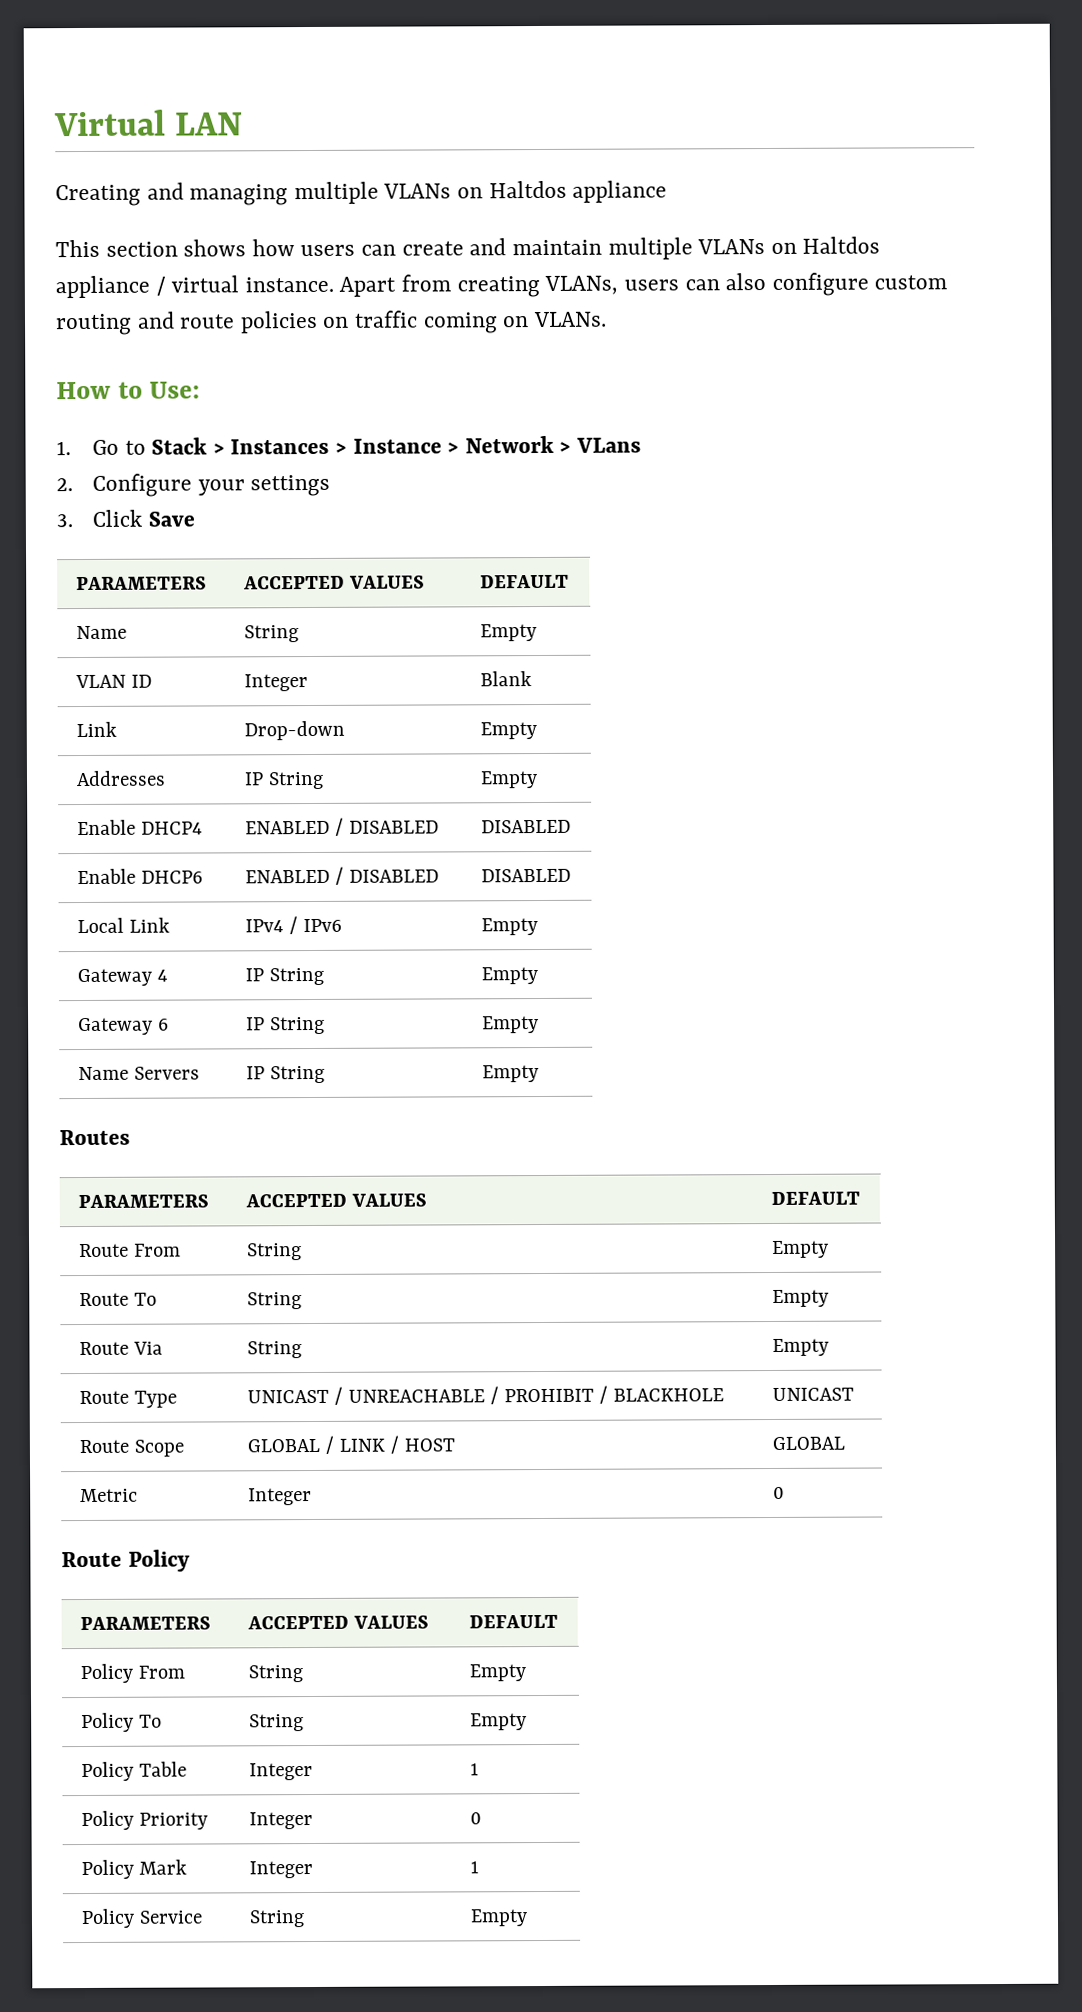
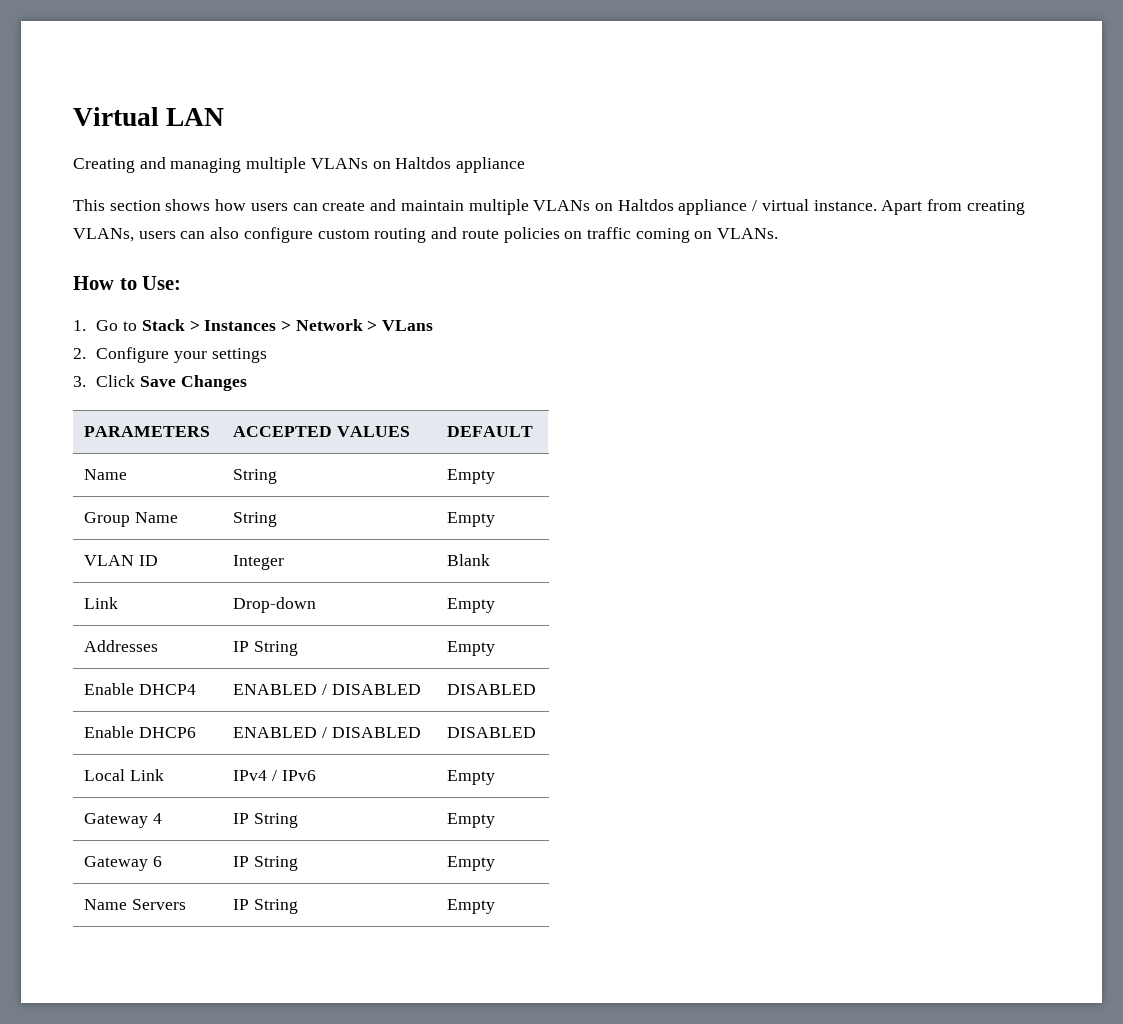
[352,438,460,454] Instance > -> (292, 325) none
(195, 519) none -> [180,375,247,391] Changes
(537, 633) none -> [84,512,178,527] [233,512,278,527] [447,512,496,527] // Group Name | String | Empty
[59,1129,130,1146] [77,1194,209,1209] [244,1193,427,1208] [770,1191,860,1205] [78,1243,181,1258] [246,1243,302,1261] [771,1240,829,1258] [78,1292,157,1307] [246,1292,302,1310] [771,1289,829,1307] [78,1341,163,1356] [246,1341,302,1359] [771,1338,829,1356] [78,1390,177,1408] [246,1385,724,1405] [771,1387,854,1401] [78,1439,184,1457] [246,1435,455,1454] [771,1436,845,1450] [79,1488,138,1503] [247,1488,312,1506] [772,1486,785,1499] [61,1549,190,1572] [79,1616,211,1631] [246,1615,429,1630] [468,1614,558,1629] [79,1663,185,1684] [247,1665,303,1683] [468,1664,526,1682] [80,1712,162,1733] [248,1714,304,1732] [469,1713,527,1731] [80,1761,187,1782] [248,1763,313,1781] [469,1763,479,1776] [80,1810,208,1831] [248,1812,313,1830] [469,1812,482,1825] [80,1859,187,1880] [248,1861,313,1879] [469,1861,479,1874] [80,1908,203,1929] [248,1910,305,1928] [469,1909,528,1927] // Routes // PARAMETERS | ACCEPTED VALUES | DEFAULT // Route From | String | Empty // Route To | String | Empty // Route Via | String | Empty // Route Type | UNICAST / UNREACHABLE / PROHIBIT / BLACKHOLE | UNICAST // Route Scope | GLOBAL / LINK / HOST | GLOBAL // Metric | Integer | 0 // Route Policy // PARAMETERS | ACCEPTED VALUES | DEFAULT // Policy From | String | Empty // Policy To | String | Empty // Policy Table | Integer | 1 // Policy Priority | Integer | 0 // Policy Mark | Integer | 1 // Policy Service | String | Empty -> (496, 906) none

